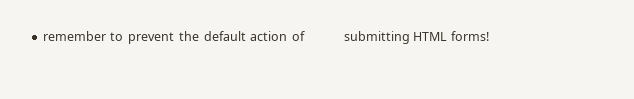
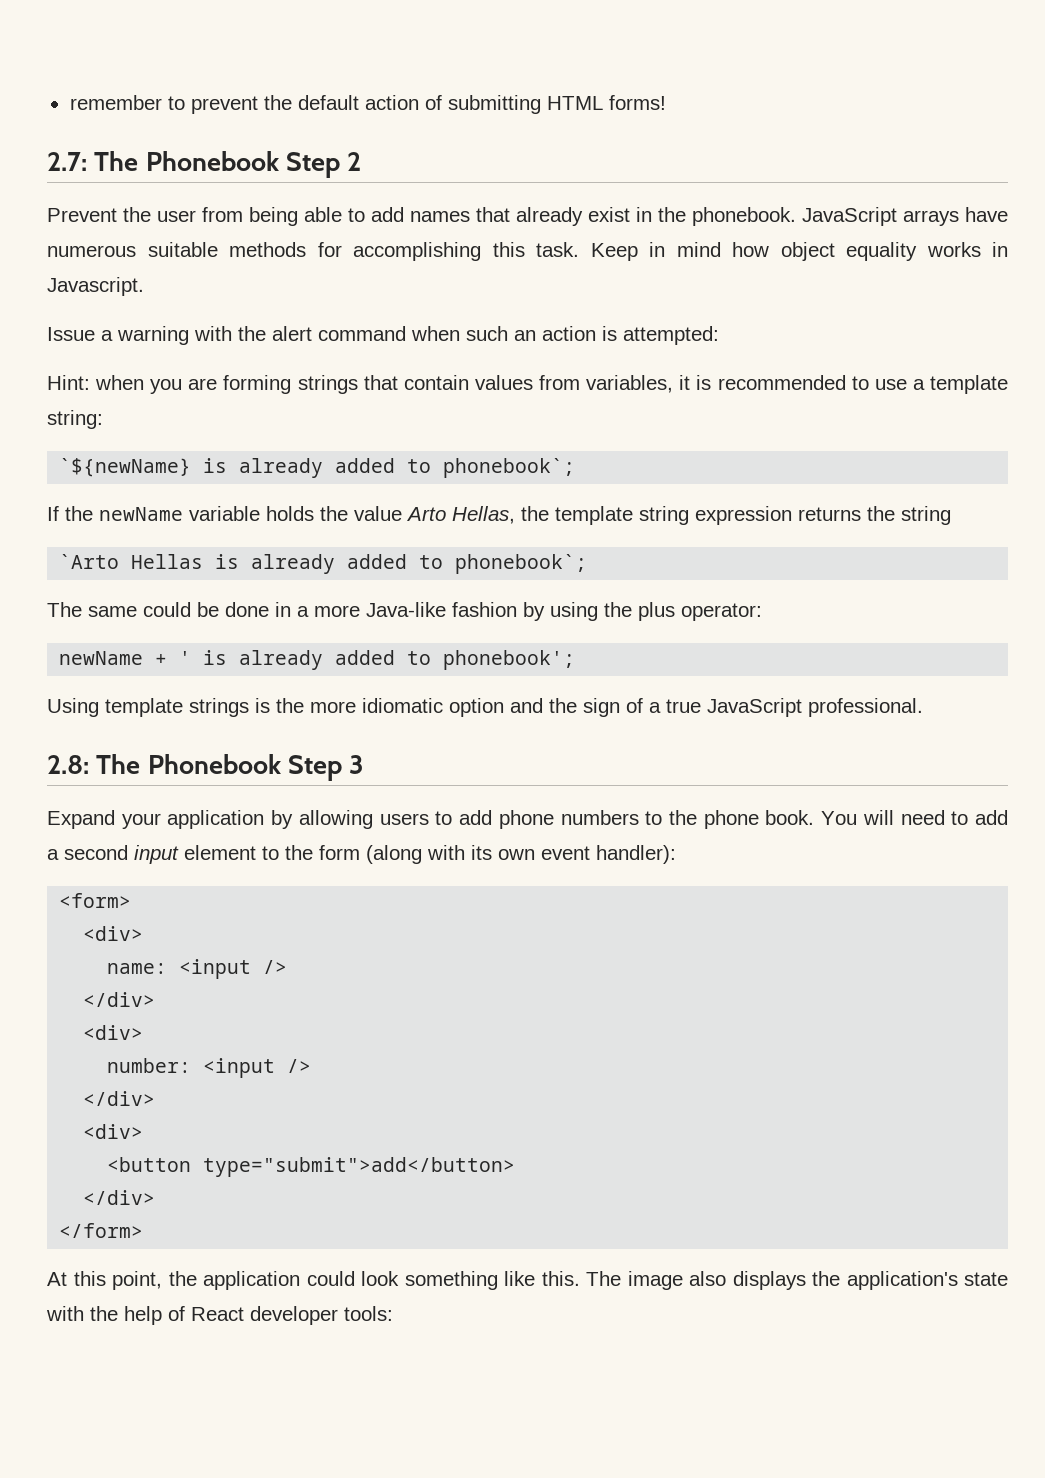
(489, 36) none -> [47,151,362,178] [47,207,1008,226] [47,242,1008,261] [47,277,144,296] [47,326,719,345] [47,375,1009,394] [47,410,103,429] [59,458,576,478] [47,506,951,525] [59,554,588,574] [47,602,762,621] [59,650,576,670] [47,698,923,717] [47,754,365,781] [47,810,1008,829] [47,845,676,864] [59,893,132,908] [83,926,144,941] [107,959,288,979] [83,992,156,1007] [83,1025,144,1040] [107,1058,312,1078] [83,1091,156,1106] [83,1124,144,1139] [107,1157,516,1177] [83,1190,156,1205] [59,1223,144,1238] [47,1271,1008,1290] [46,1306,393,1325] // 2.7: The Phonebook Step 2 // Prevent the user from being able to add names that already exist in the phonebook. JavaScript arrays have numerous suitable methods for accomplishing this task. Keep in mind how object equality works in Javascript. // Issue a warning with the alert command when such an action is attempted: // Hint: when you are forming strings that contain values from variables, it is recommended to use a template string: // `${newName} is already added to phonebook`; // If the newName variable holds the value Arto Hellas, the template string expression returns the string // `Arto Hellas is already added to phonebook`; // The same could be done in a more Java-like fashion by using the plus operator: // newName + ' is already added to phonebook'; // Using template strings is the more idiomatic option and the sign of a true JavaScript professional. // 2.8: The Phonebook Step 3 // Expand your application by allowing users to add phone numbers to the phone book. You will need to add a second input element to the form (along with its own event handler): // <form> // <div> // name: <input /> // </div> // <div> // number: <input /> // </div> // <div> // <button type="submit">add</button> // </div> // </form> // At this point, the application could look something like this. The image also displays the application's state with the help of React developer tools:

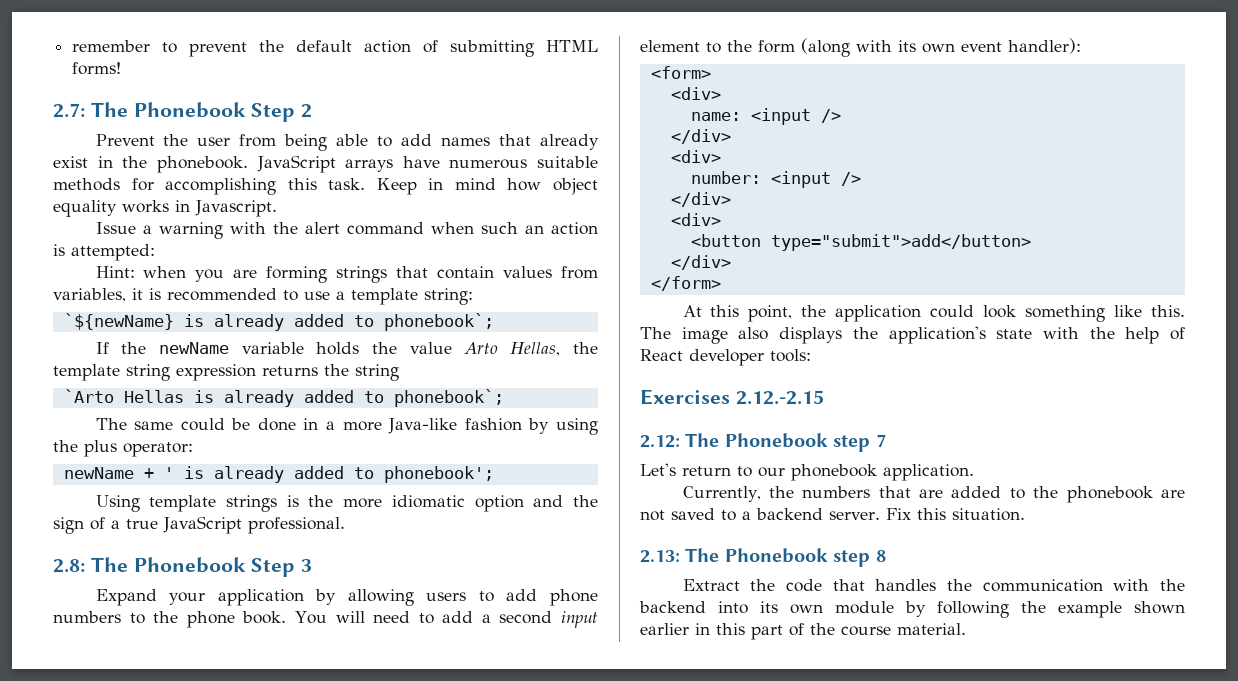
(393, 1313) none -> [640,389,824,405] [640,433,886,452] [640,463,974,481] [682,486,1185,503] [640,508,1025,521] [640,548,886,567] [682,579,1185,592] [639,601,1185,618] [640,623,966,640] // Exercises 2.12.-2.15 // 2.12: The Phonebook step 7 // Let's return to our phonebook application. // Currently, the numbers that are added to the phonebook are not saved to a backend server. Fix this situation. // 2.13: The Phonebook step 8 // Extract the code that handles the communication with the backend into its own module by following the example shown earlier in this part of the course material.

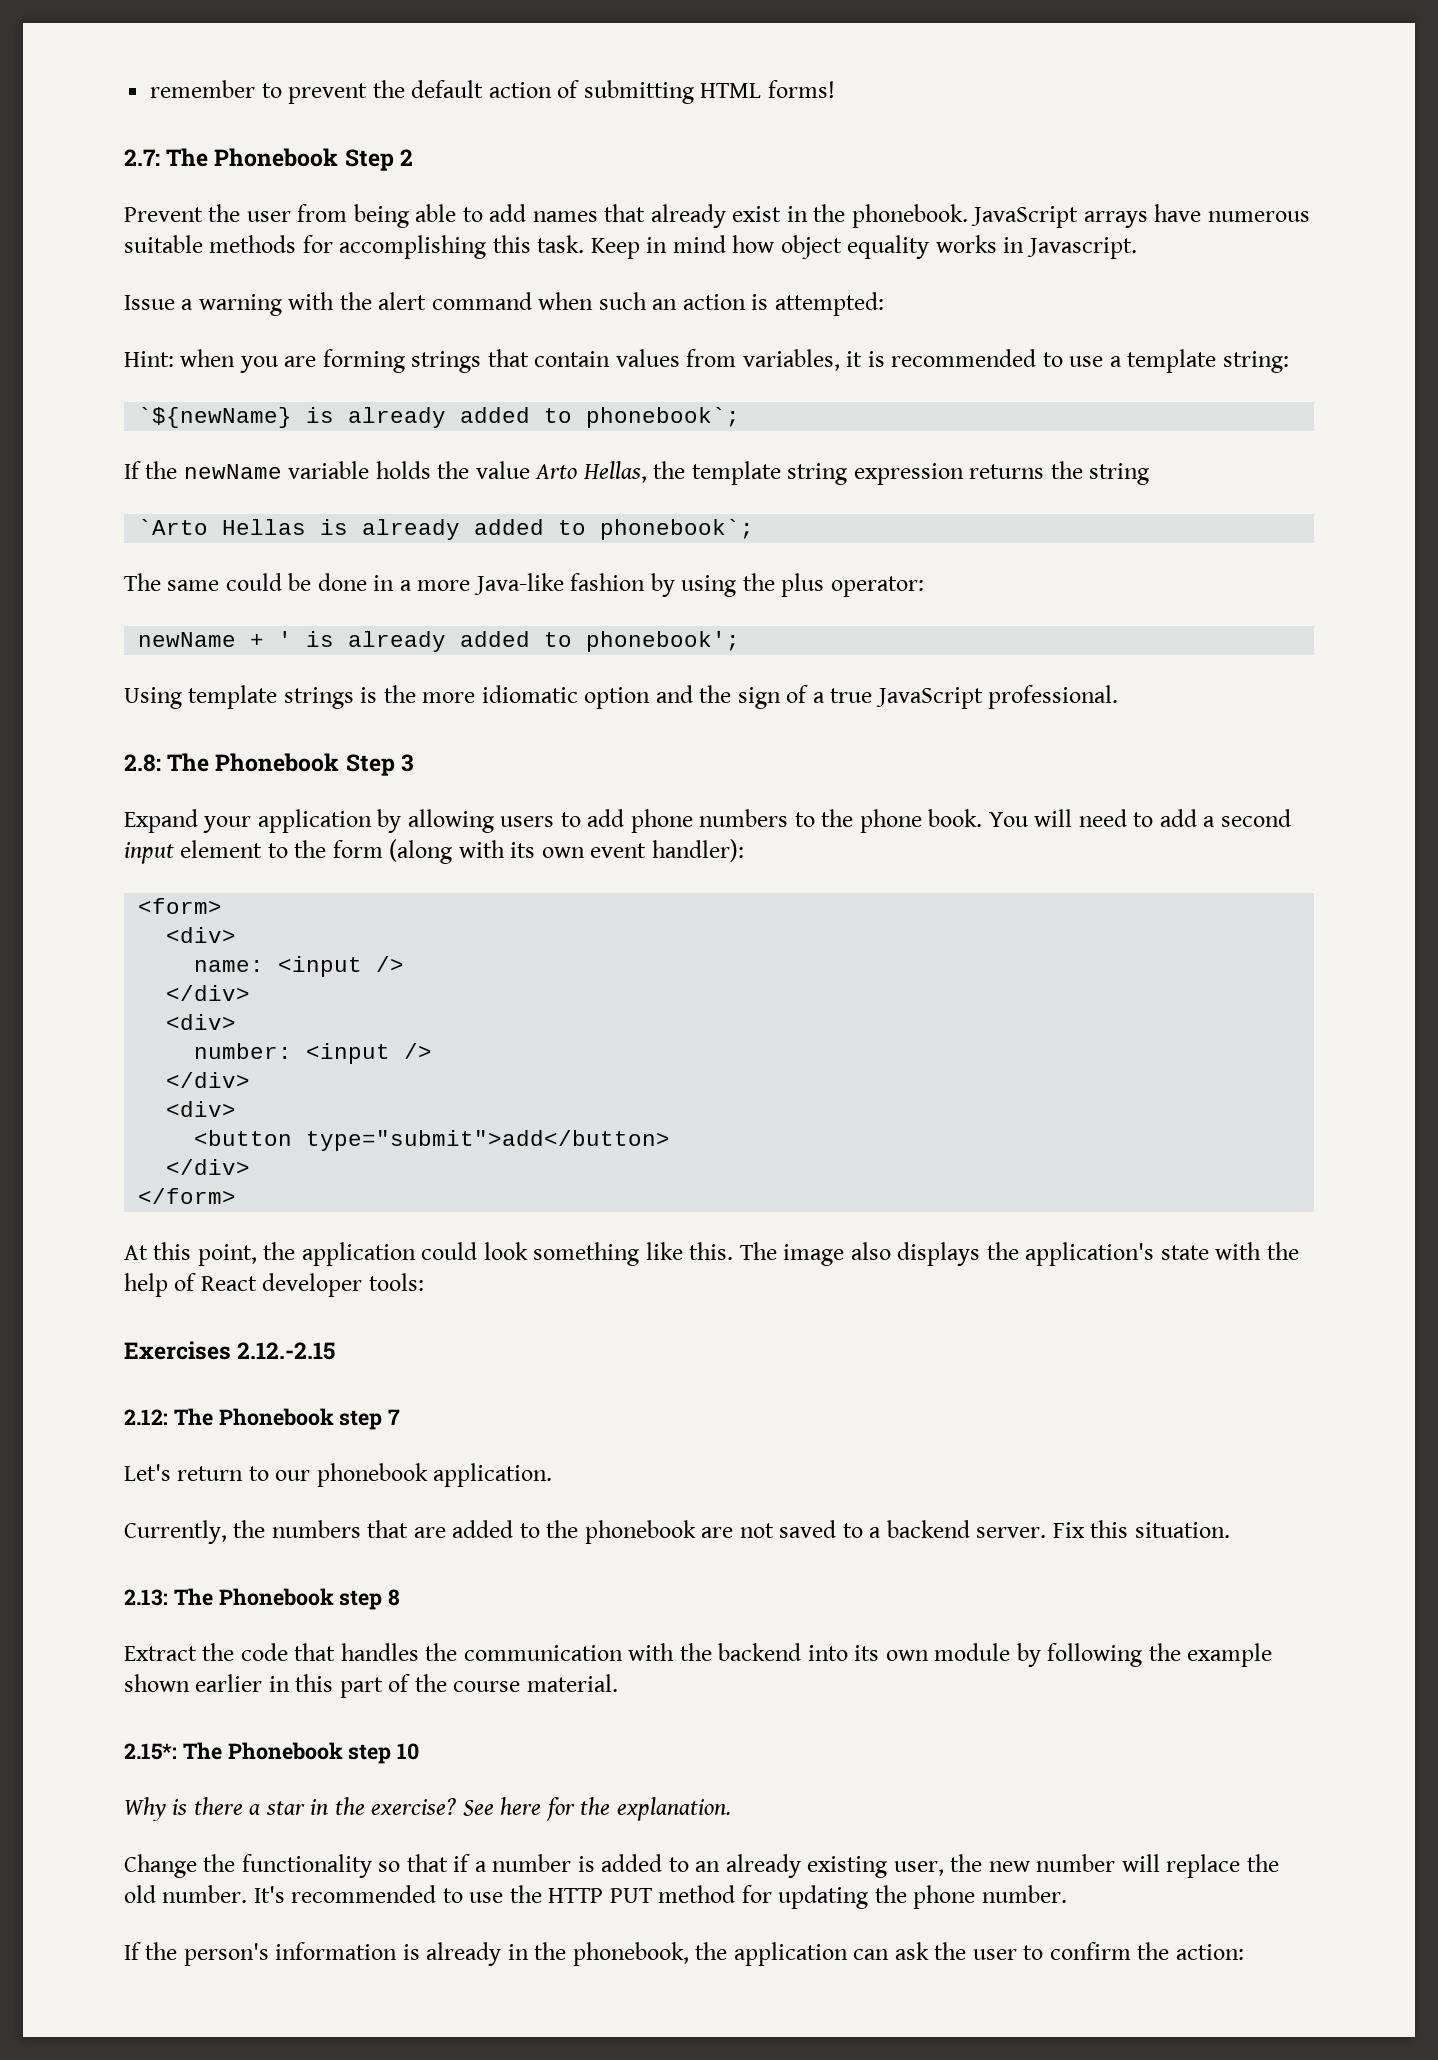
(966, 629) none -> [124,1742,420,1764] [124,1797,731,1821] [124,1854,1279,1878] [124,1885,1067,1909] [124,1942,1244,1966] // 2.15*: The Phonebook step 10 // Why is there a star in the exercise? See here for the explanation. // Change the functionality so that if a number is added to an already existing user, the new number will replace the old number. It's recommended to use the HTTP PUT method for updating the phone number. // If the person's information is already in the phonebook, the application can ask the user to confirm the action:

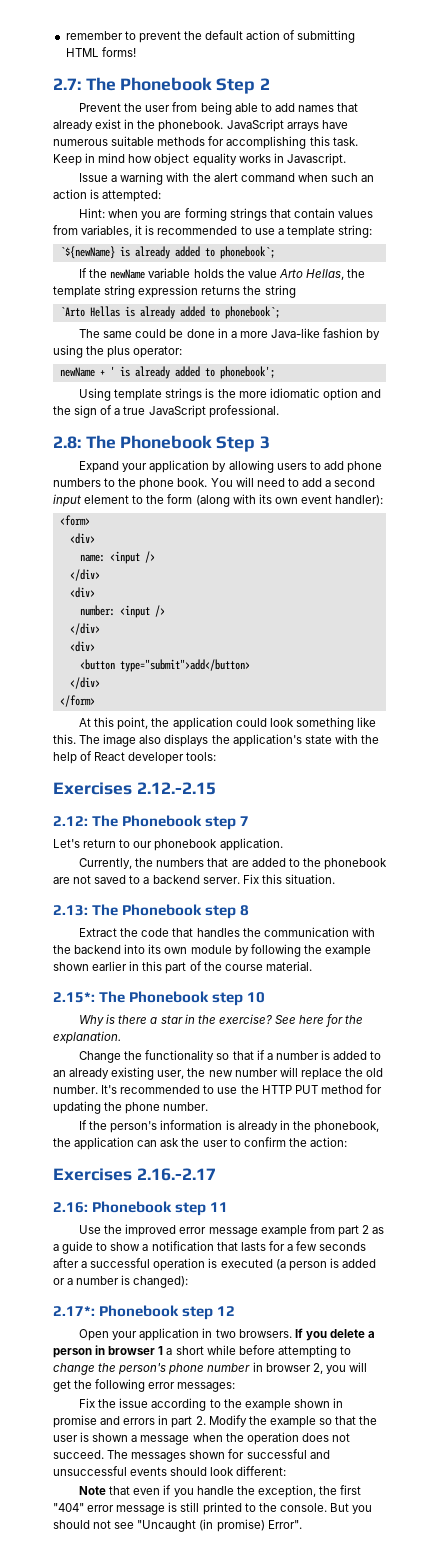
(1244, 1952) none -> [53,1168,216,1181] [53,1201,229,1216] [79,1224,385,1237] [53,1241,367,1254] [53,1258,376,1271] [53,1275,189,1288] [53,1305,236,1320] [79,1328,376,1341] [53,1345,351,1358] [53,1362,367,1375] [53,1379,236,1392] [79,1398,343,1411] [53,1415,378,1428] [53,1432,350,1445] [53,1449,330,1462] [53,1466,287,1476] [79,1485,362,1498] [53,1502,373,1515] [53,1519,302,1532] // Exercises 2.16.-2.17 // 2.16: Phonebook step 11 // Use the improved error message example from part 2 as a guide to show a notification that lasts for a few seconds after a successful operation is executed (a person is added or a number is changed): // 2.17*: Phonebook step 12 // Open your application in two browsers. If you delete a person in browser 1 a short while before attempting to change the person's phone number in browser 2, you will get the following error messages: // Fix the issue according to the example shown in promise and errors in part 2. Modify the example so that the user is shown a message when the operation does not succeed. The messages shown for successful and unsuccessful events should look different: // Note that even if you handle the exception, the first "404" error message is still printed to the console. But you should not see "Uncaught (in promise) Error".

